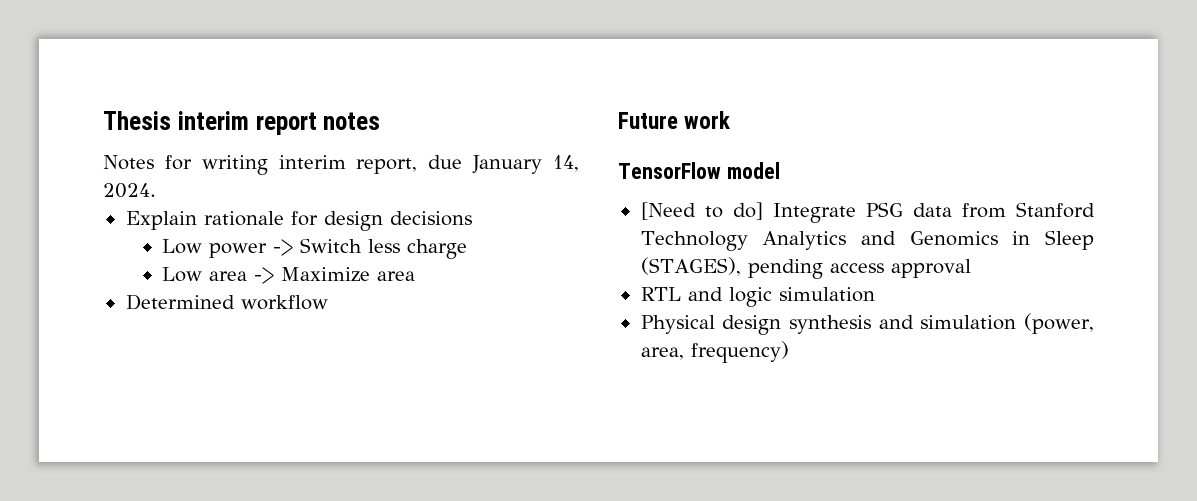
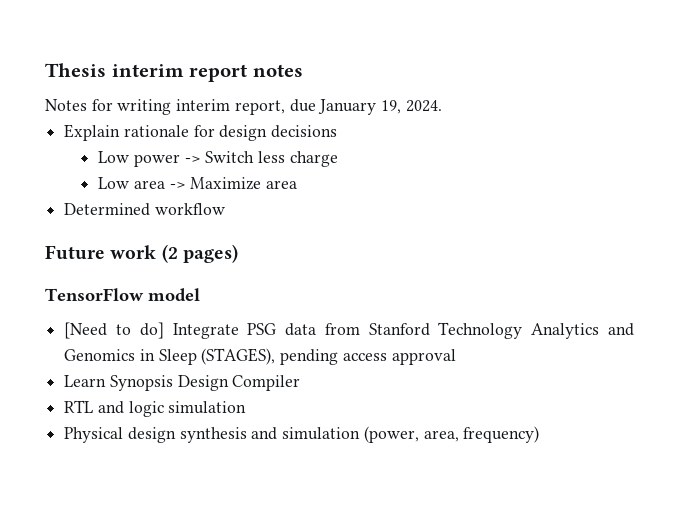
[553,155,579,172] 14, -> [381,100,402,114] 19,
(731, 120) none -> [161,244,238,263] (2 pages)
(971, 268) none -> [64,375,301,391] // Learn Synopsis Design Compiler

